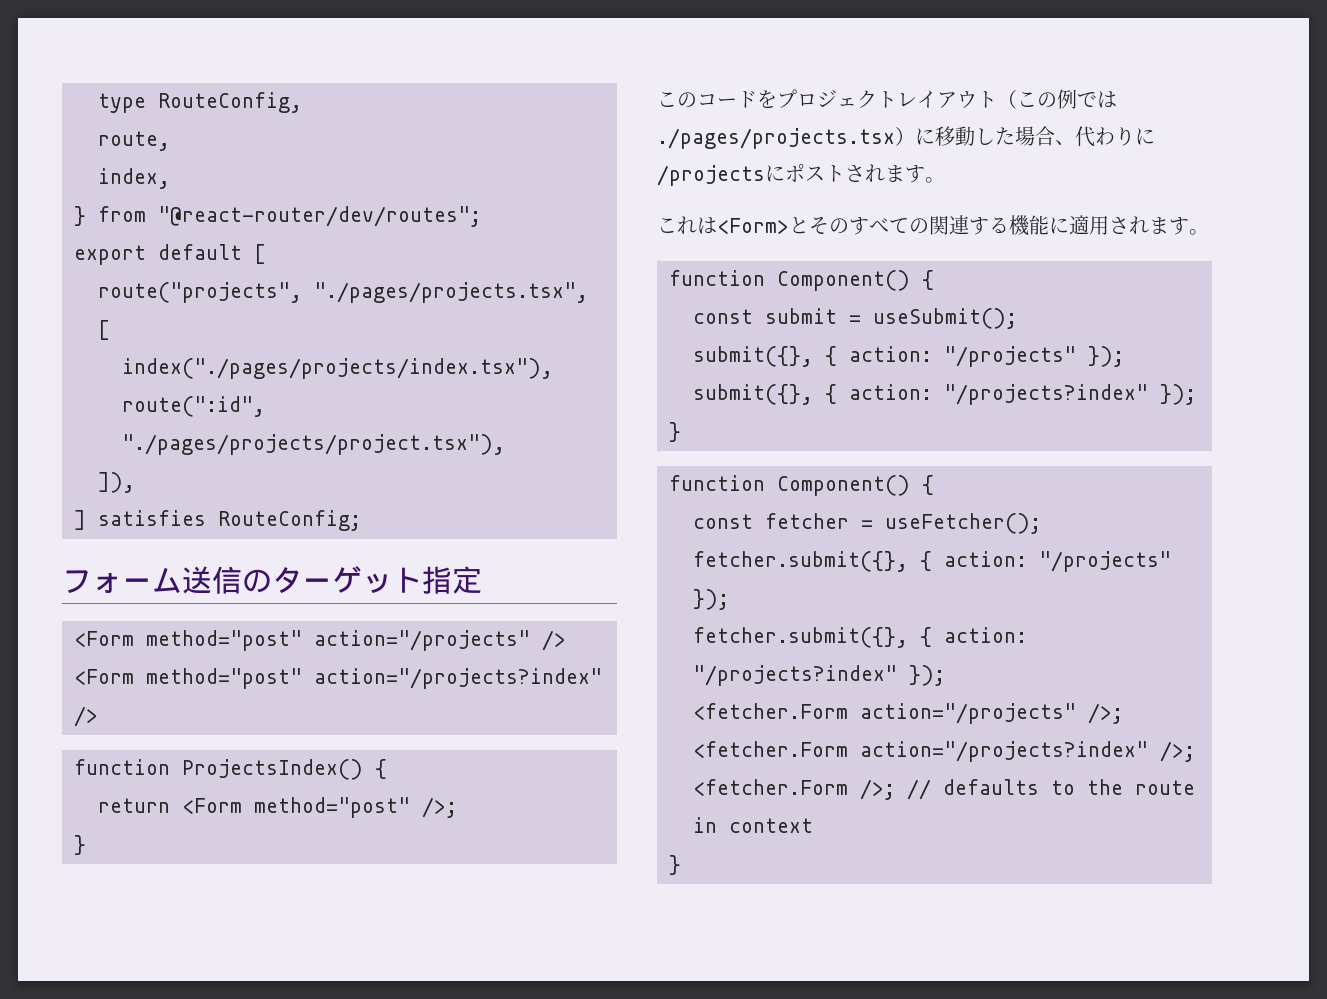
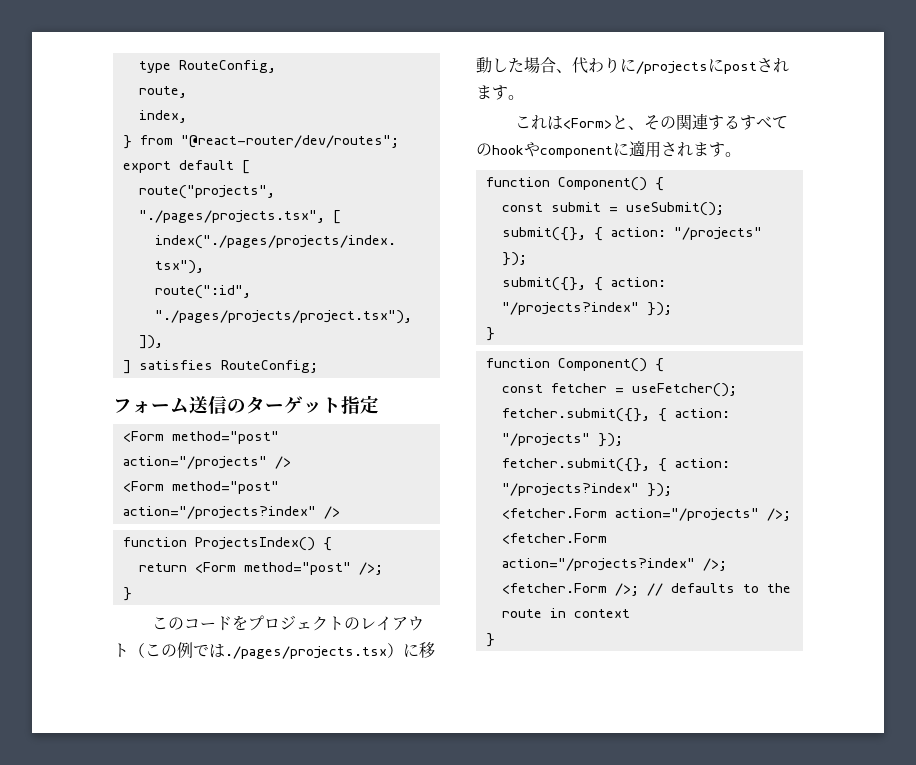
(897, 99) none -> [344,617,361,630] の
[785,164,845,182] ポスト -> [724,62,757,74] post
[809,215,1049,236] そのすべての関連する機能 -> [628,113,789,130] [476,142,613,158] 、その関連するすべてのhookやcomponent

